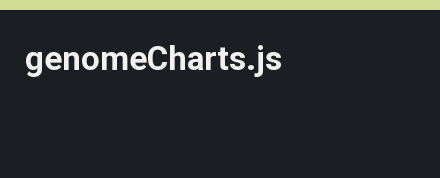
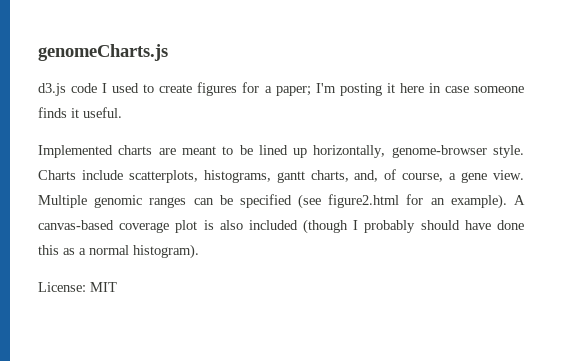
(282, 61) none -> [38,82,524,96] [38,107,122,118] [38,145,524,158] [38,169,525,183] [38,194,525,209] [38,219,524,234] [38,244,199,259] [38,282,117,292] // d3.js code I used to create figures for a paper; I'm posting it here in case someone finds it useful. // Implemented charts are meant to be lined up horizontally, genome-browser style. Charts include scatterplots, histograms, gantt charts, and, of course, a gene view. Multiple genomic ranges can be specified (see figure2.html for an example). A canvas-based coverage plot is also included (though I probably should have done this as a normal histogram). // License: MIT

